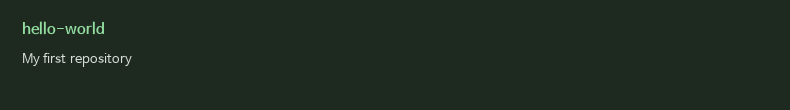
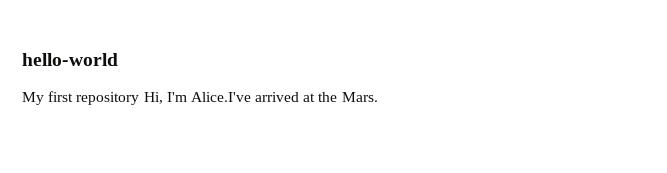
(132, 60) none -> [143,92,378,104] Hi, I'm Alice.I've arrived at the Mars.

